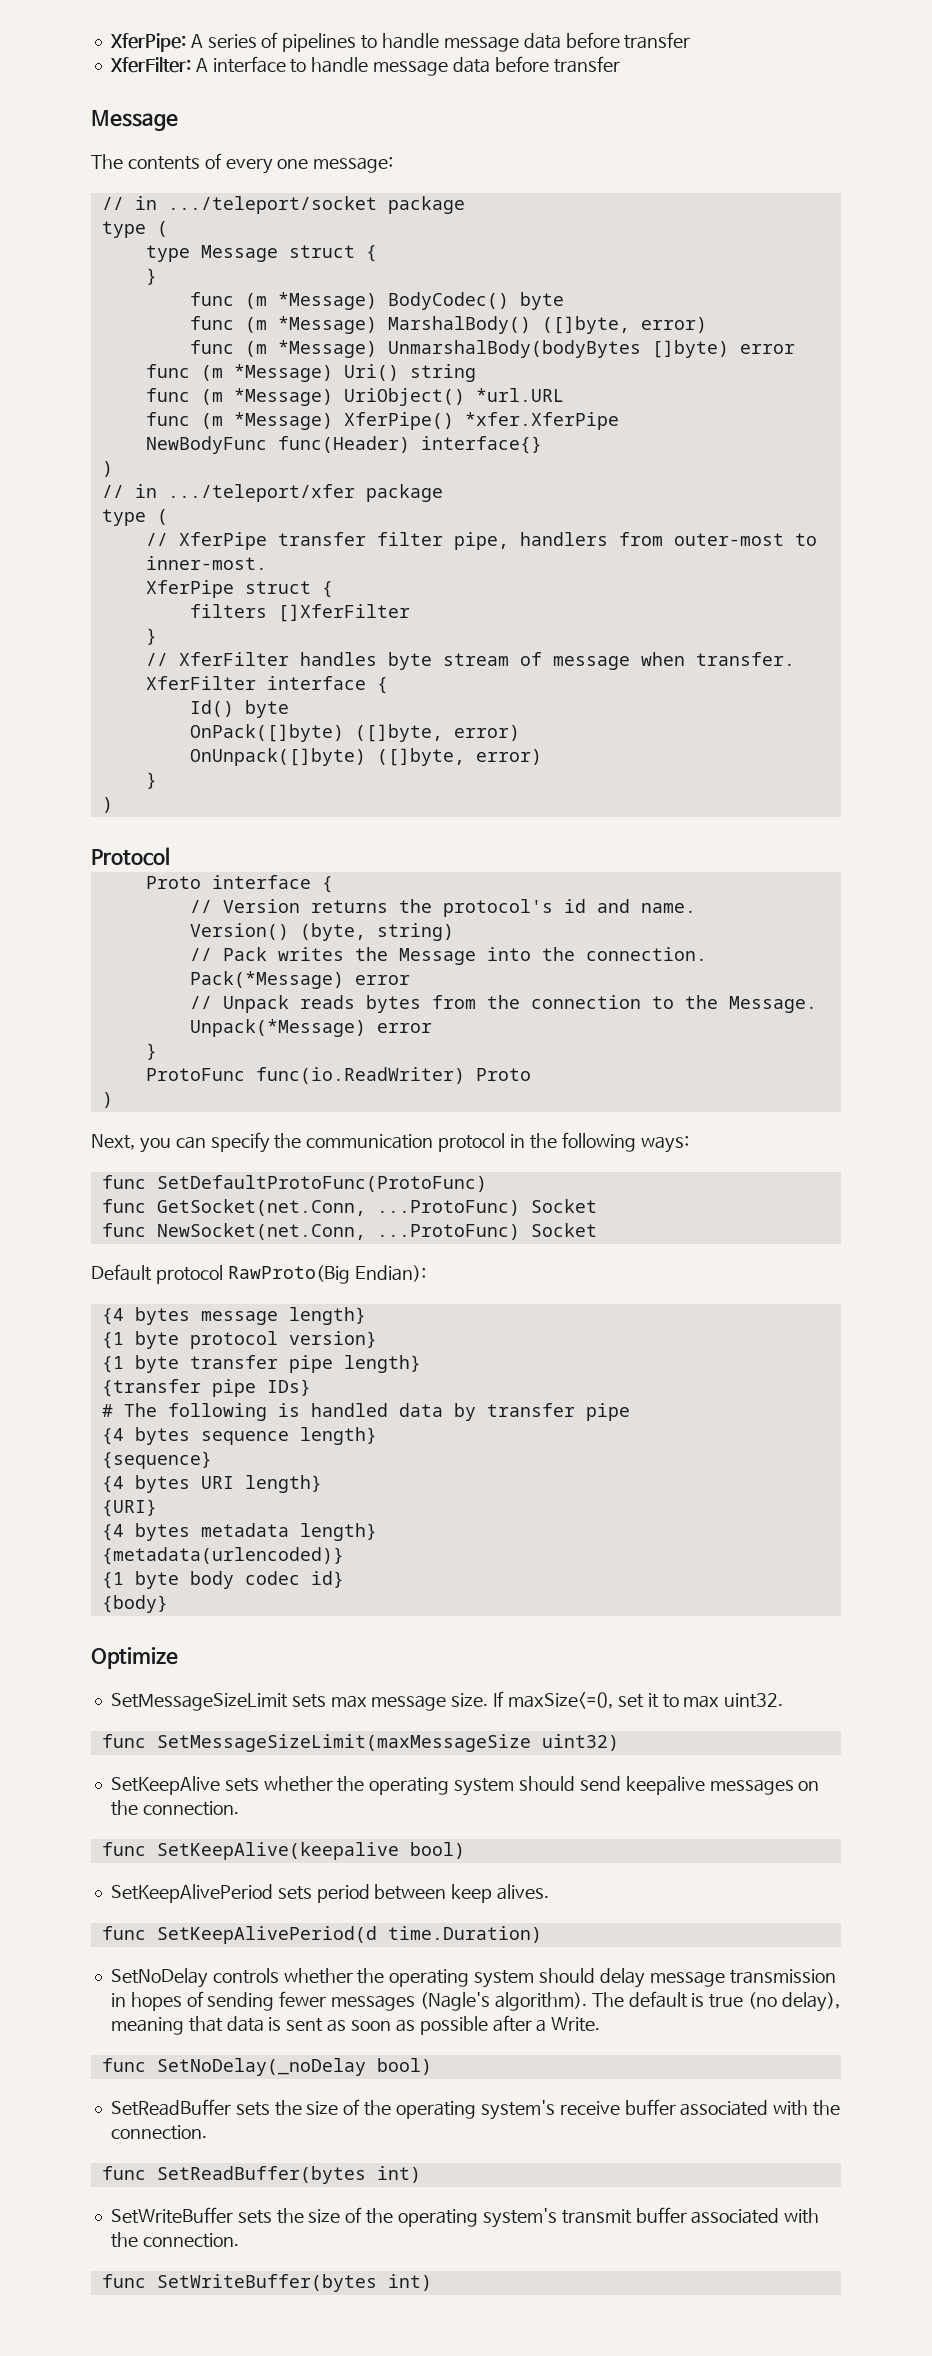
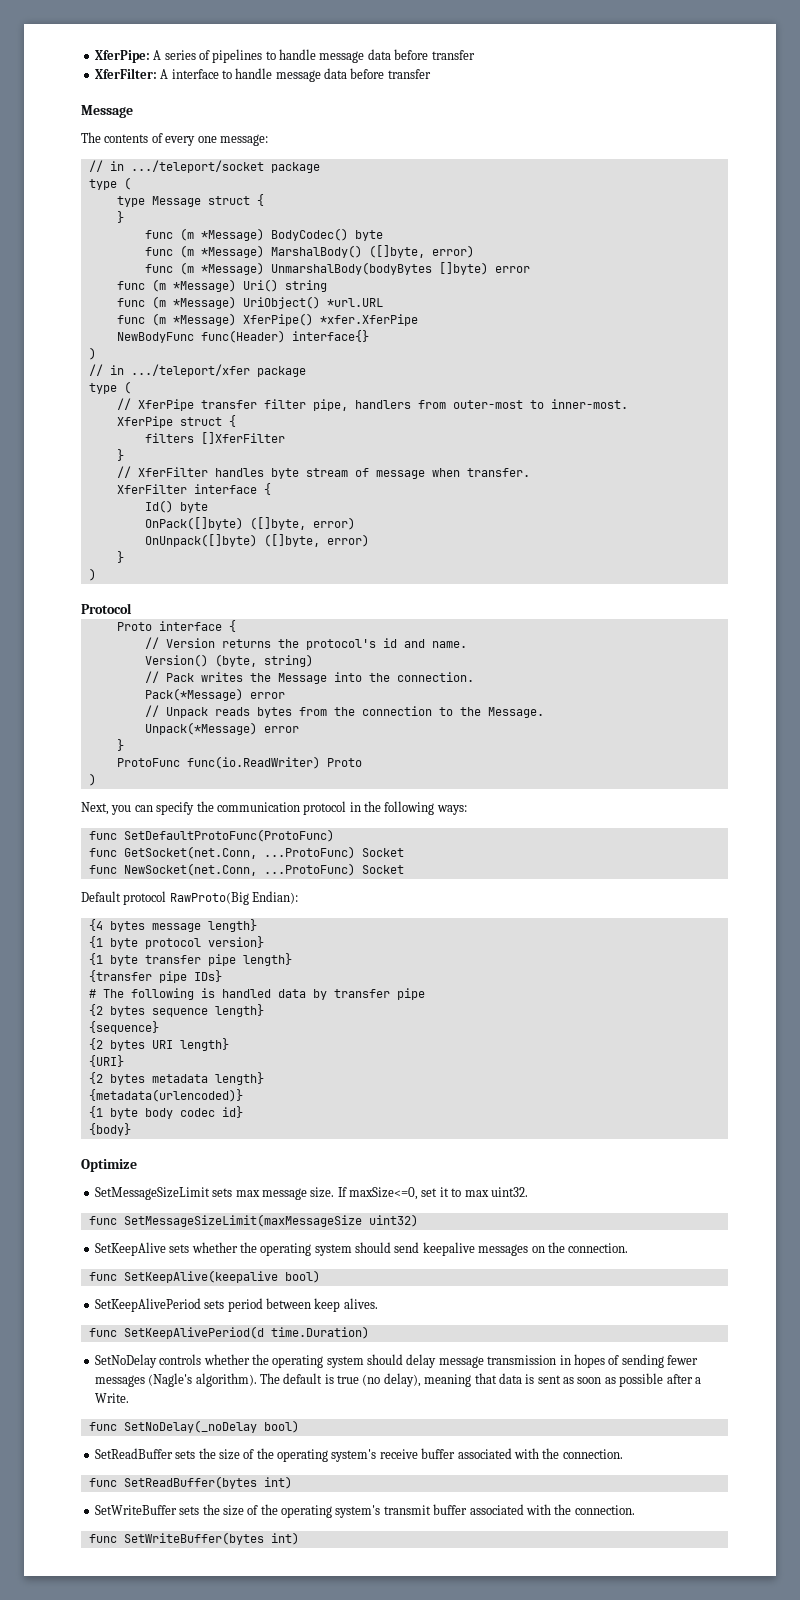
[101,1428,124,1445] {4 -> [88,1004,103,1016] {2
[101,1476,124,1493] {4 -> [88,1038,103,1050] {2
[101,1524,124,1541] {4 -> [88,1072,103,1084] {2

